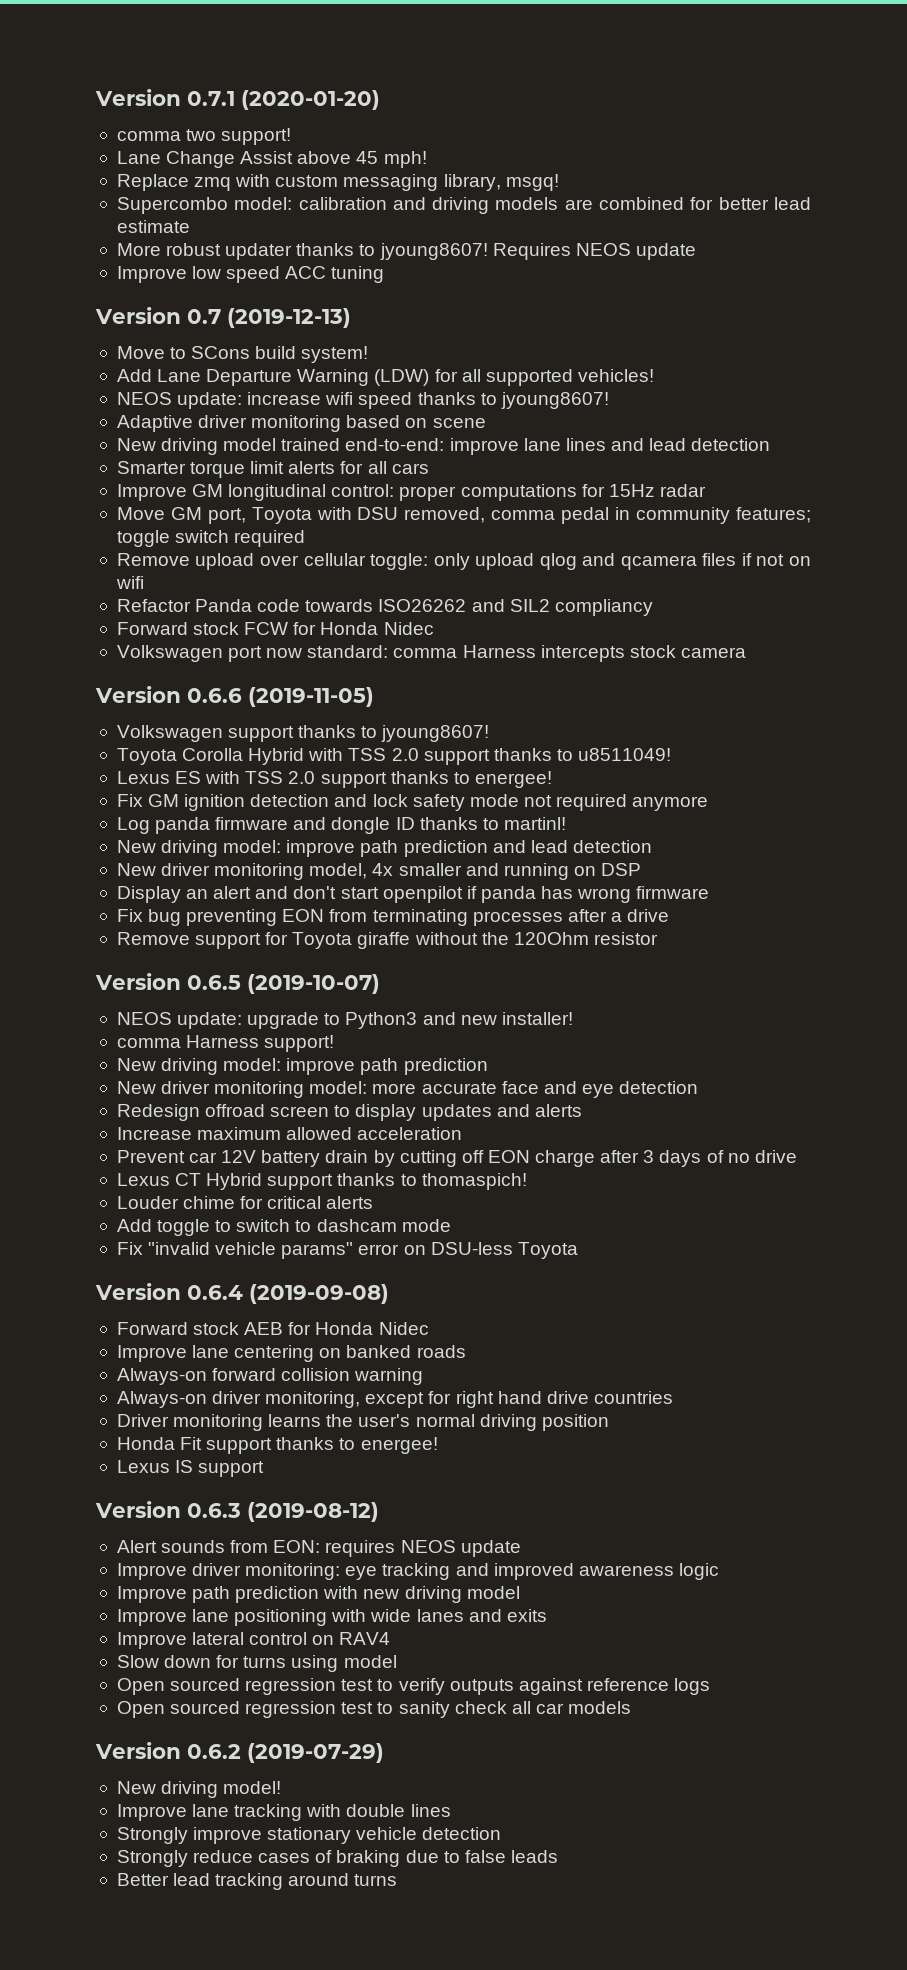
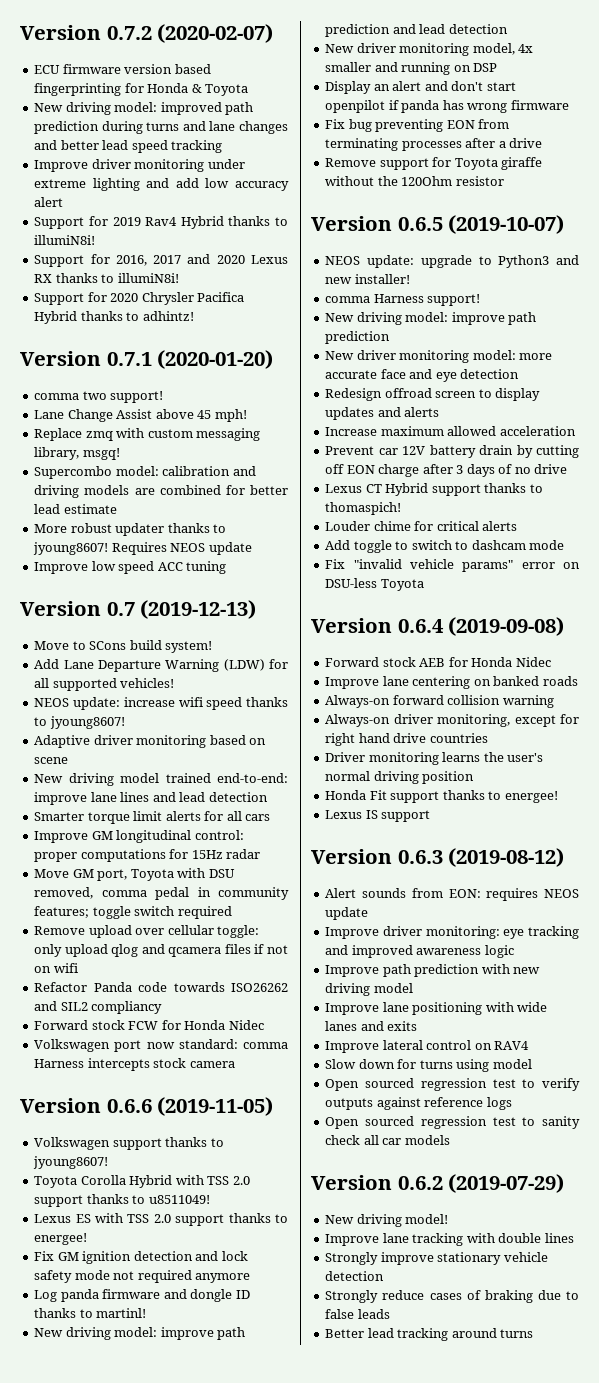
[95,89,181,106] Version -> [20,24,274,43] [34,64,211,74] [34,83,249,96] [34,102,254,115] [34,121,288,134] [34,140,223,153] [34,159,245,172] [34,178,289,191] [34,197,64,207] [34,216,288,229] [34,235,96,245] [34,254,288,267] [34,273,179,283] [34,292,245,305] [34,311,194,324] [20,351,101,366] Version 0.7.2 (2020-02-07) // ECU firmware version based fingerprinting for Honda & Toyota // New driving model: improved path prediction during turns and lane changes and better lead speed tracking // Improve driver monitoring under extreme lighting and add low accuracy alert // Support for 2019 Rav4 Hybrid thanks to illumiN8i! // Support for 2016, 2017 and 2020 Lexus RX thanks to illumiN8i! // Support for 2020 Chrysler Pacifica Hybrid thanks to adhintz! // Version

